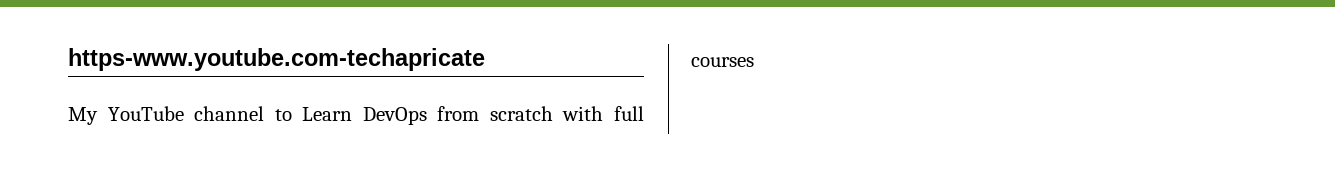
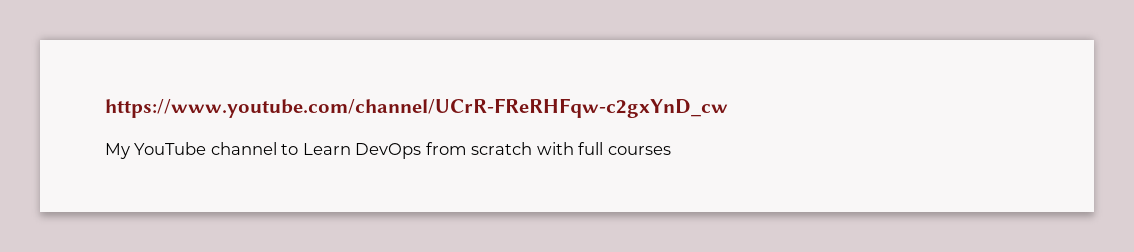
[68,48,485,71] https-www.youtube.com-techapricate -> [105,98,728,118] https://www.youtube.com/channel/UCrR-FReRHFqw-c2gxYnD_cw

